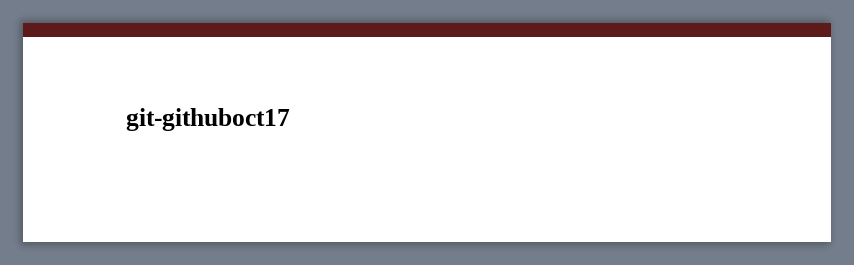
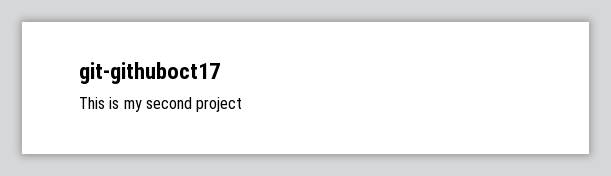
(290, 119) none -> [79,97,243,112] // This is my second project

